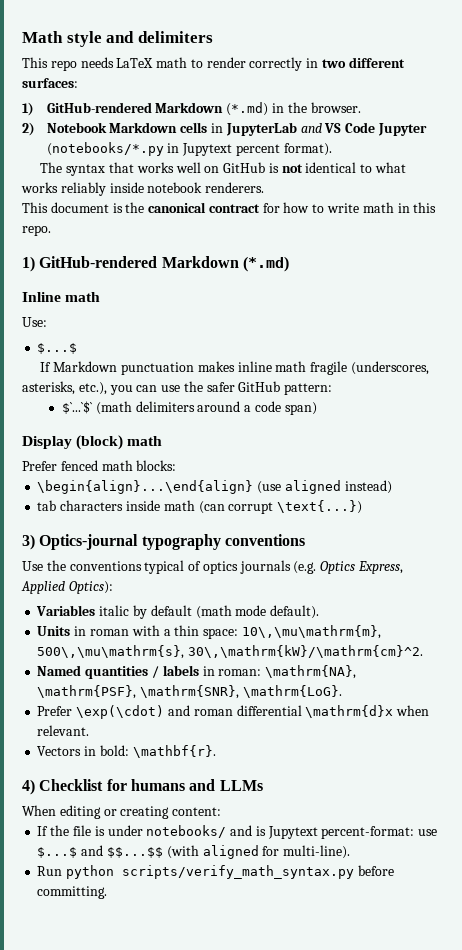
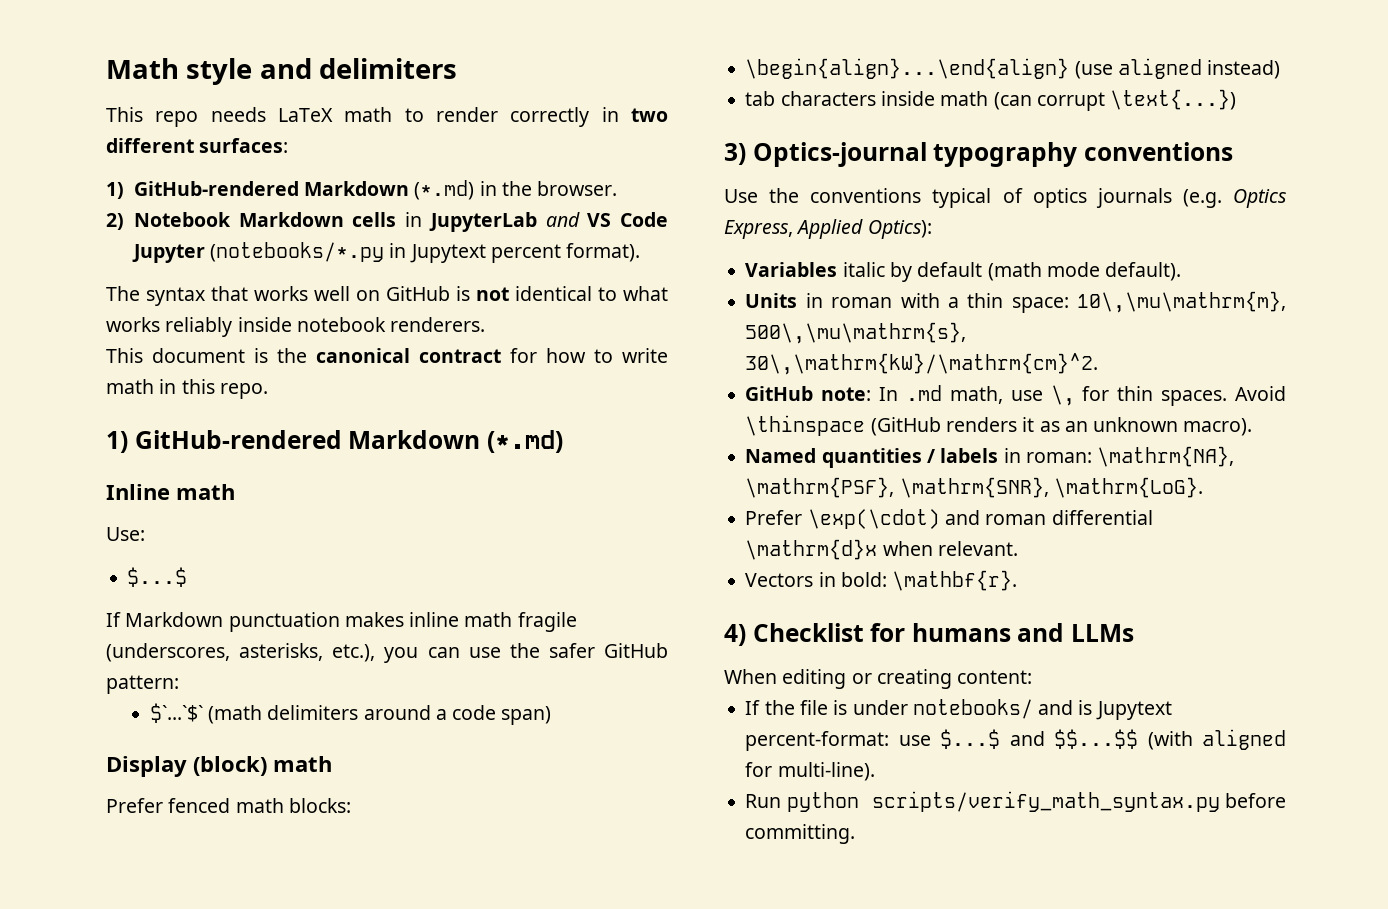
(424, 651) none -> [745,385,1286,406] [745,415,1253,436] // GitHub note: In .md math, use \, for thin spaces. Avoid \thinspace (GitHub renders it as an unknown macro).

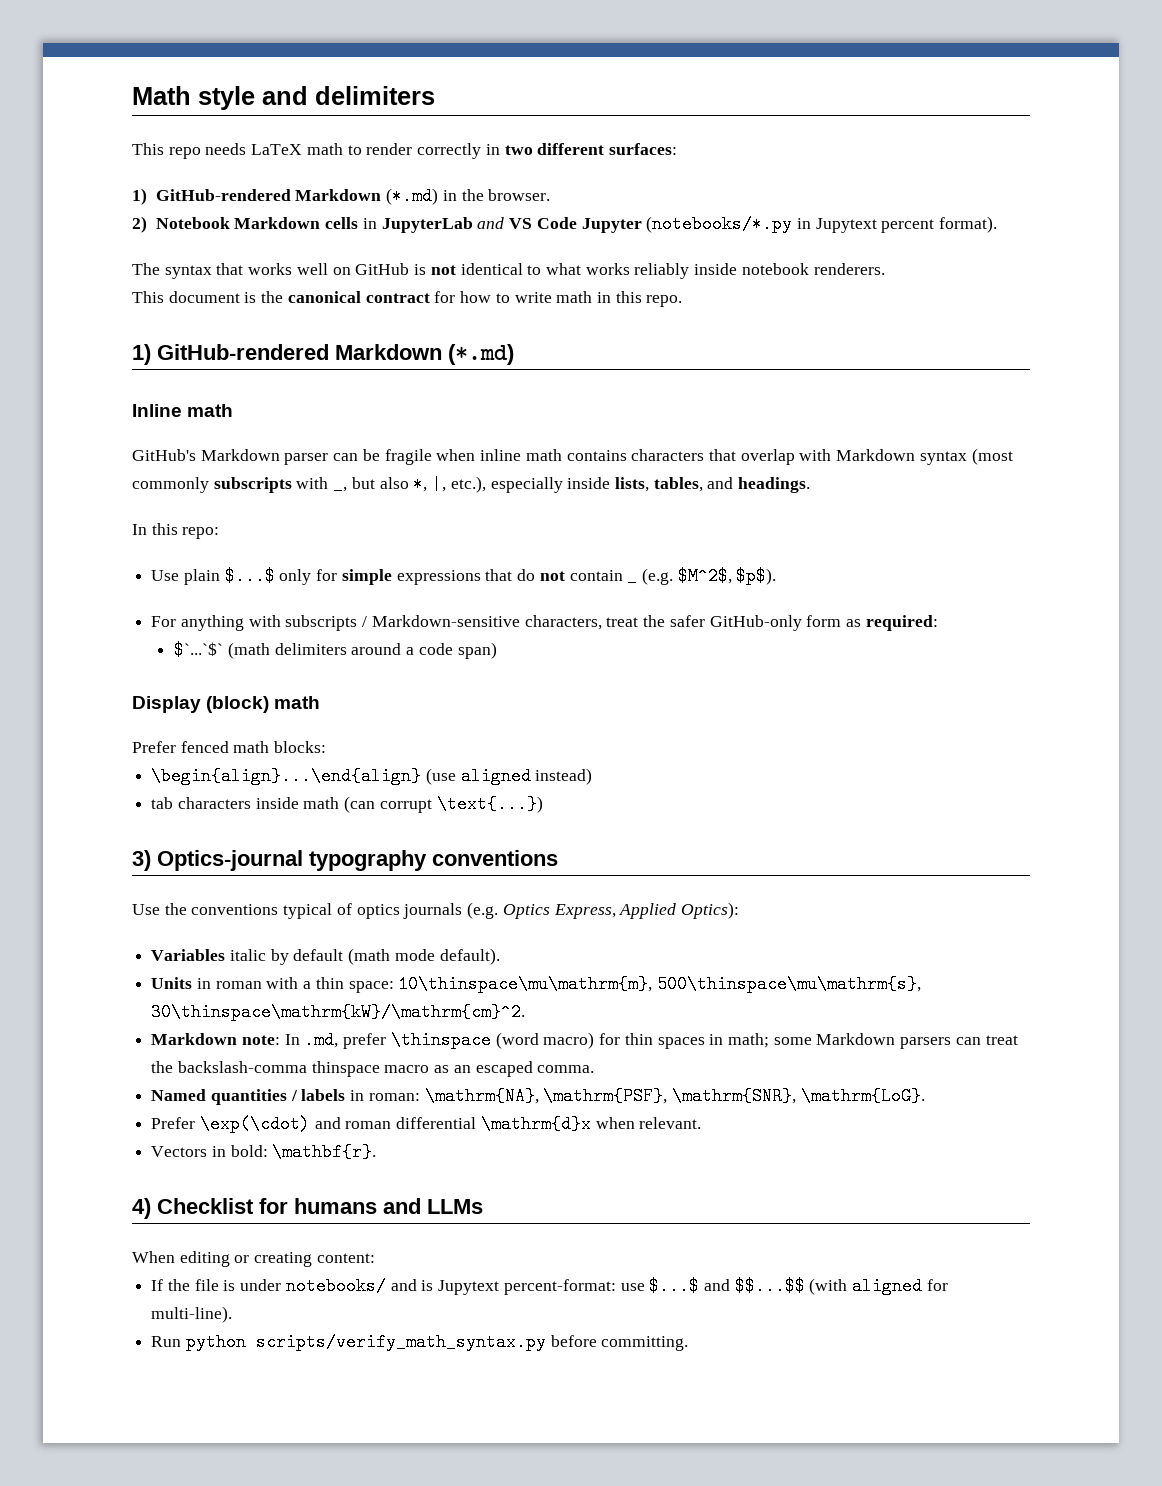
[106,527,145,541] [127,567,188,587] [106,612,577,632] [106,643,668,663] [106,675,179,694] Use: // $...$ // If Markdown punctuation makes inline math fragile (underscores, asterisks, etc.), you can use the safer GitHub pattern: -> [132,448,1013,465] [132,475,811,493] [132,523,220,539] [151,567,777,585] [151,615,938,631] GitHub's Markdown parser can be fragile when inline math contains characters that overlap with Markdown syntax (most commonly subscripts with _, but also *, |, etc.), especially inside lists, tables, and headings. // In this repo: // Use plain $...$ only for simple expressions that do not contain _ (e.g. $M^2$, $p$). // For anything with subscripts / Markdown-sensitive characters, treat the safer GitHub-only form as required:
[1077,291,1286,313] [745,322,967,344] [745,353,1099,375] [745,385,1286,406] [745,415,1253,436] 10\,\mu\mathrm{m}, 500\,\mu\mathrm{s}, 30\,\mathrm{kW}/\mathrm{cm}^2. // GitHub note: In .md math, use \, for thin spaces. Avoid \thinspace (GitHub renders it as an unknown macro). -> [398,975,922,993] [151,1003,526,1021] [151,1031,1018,1049] [151,1061,595,1077] 10\thinspace\mu\mathrm{m}, 500\thinspace\mu\mathrm{s}, 30\thinspace\mathrm{kW}/\mathrm{cm}^2. // Markdown note: In .md, prefer \thinspace (word macro) for thin spaces in math; some Markdown parsers can treat the backslash-comma thinspace macro as an escaped comma.

